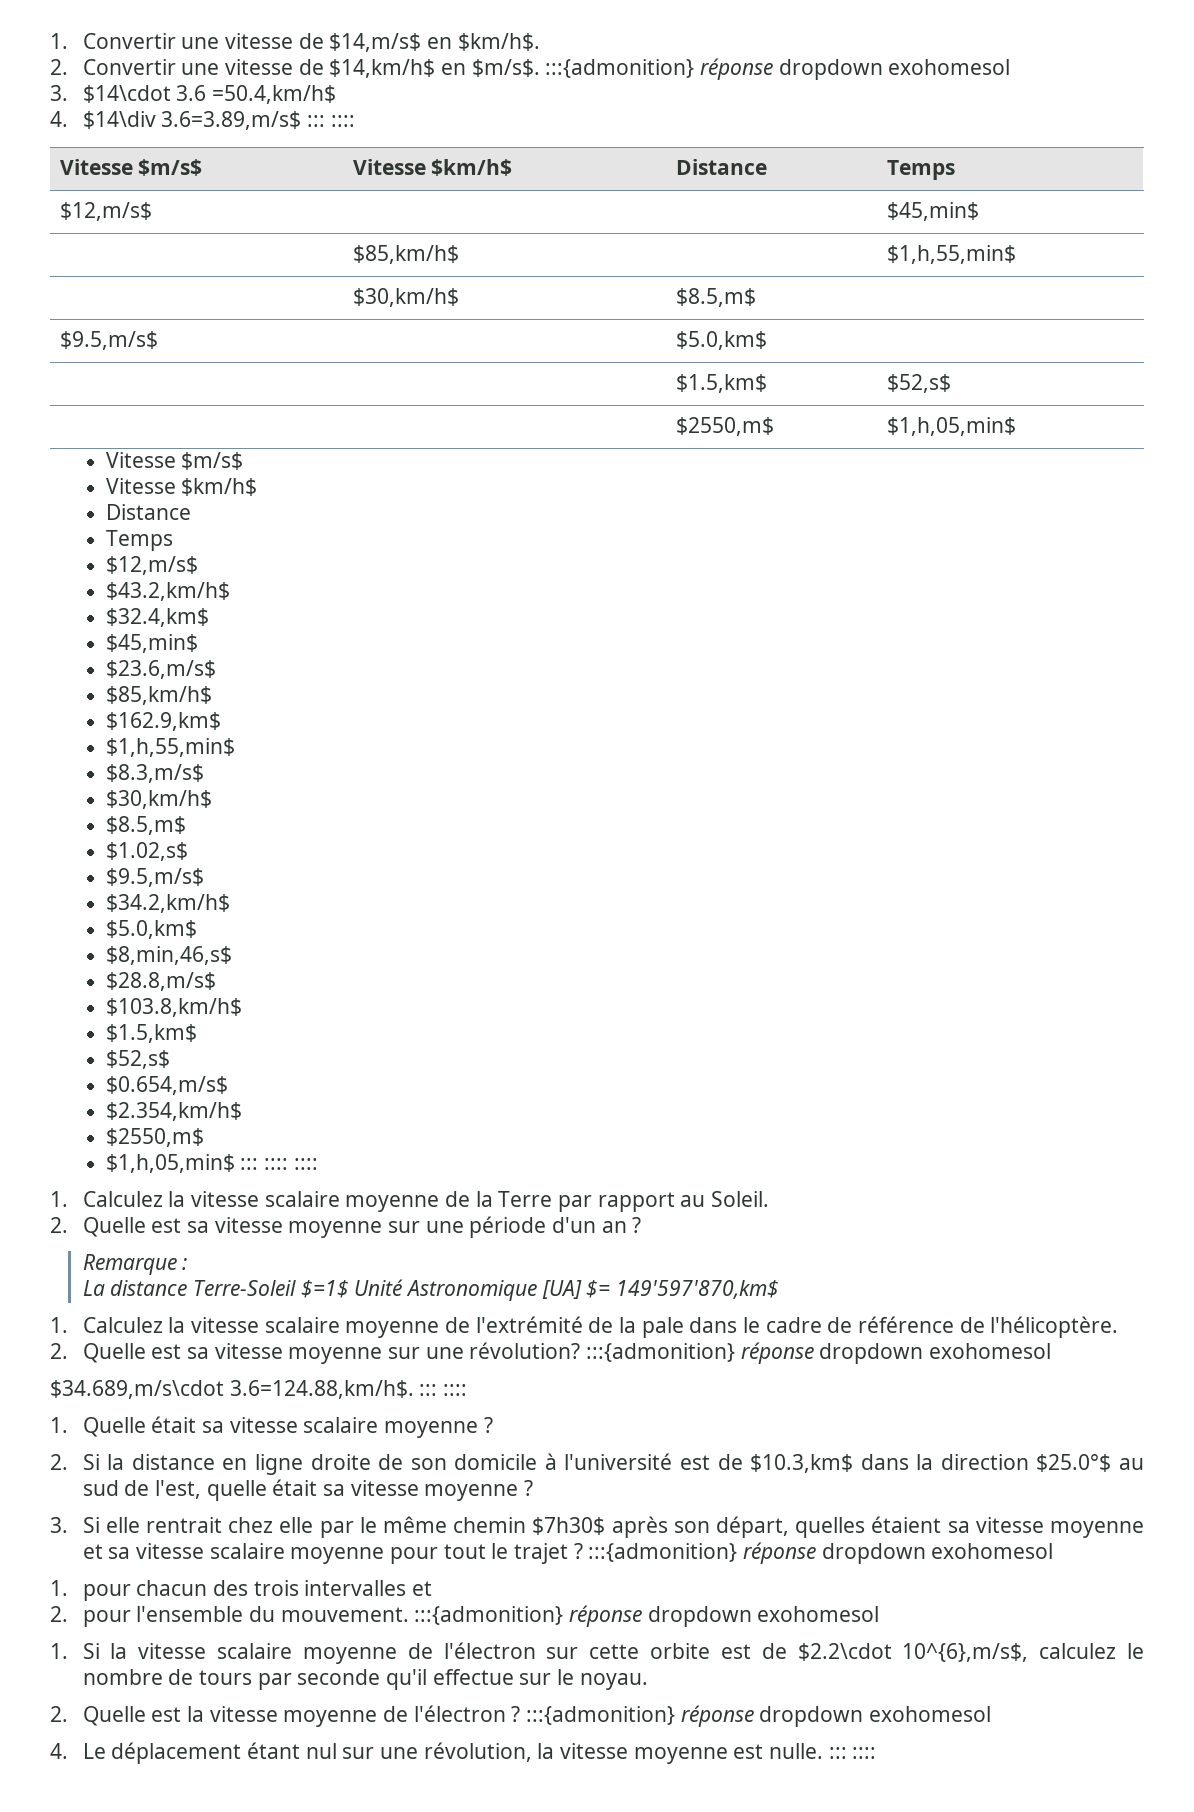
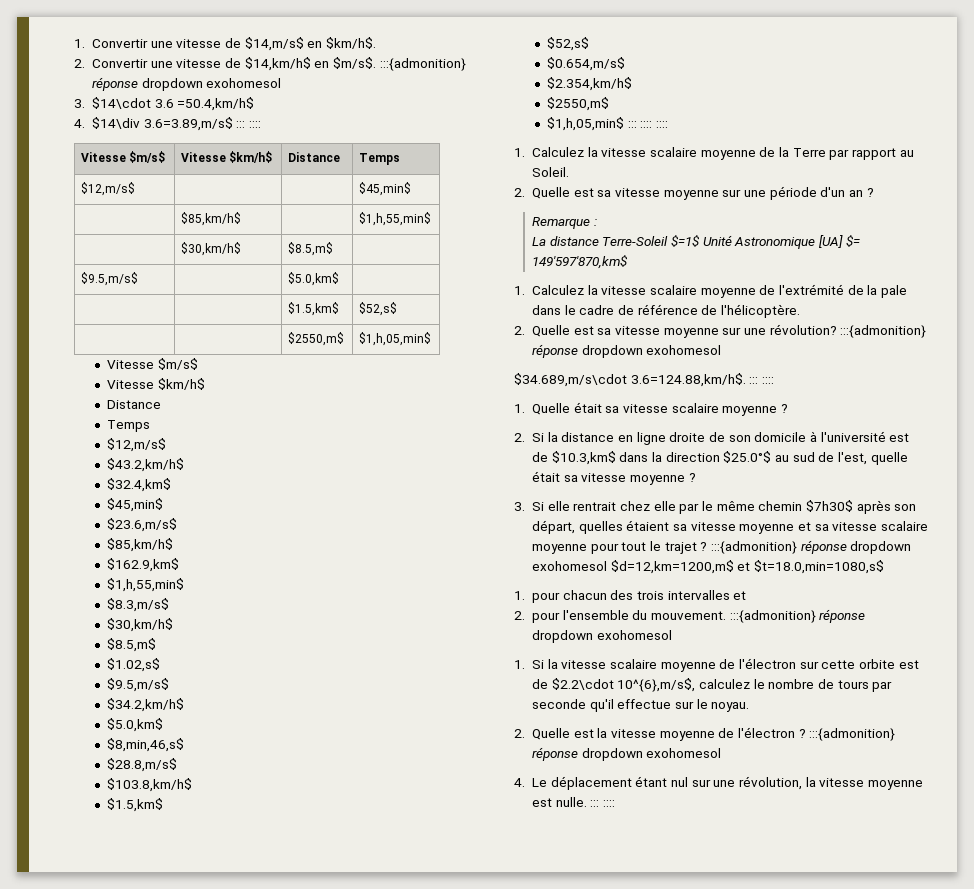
(1054, 1551) none -> [610,560,884,574] $d=12,km=1200,m$ et $t=18.0,min=1080,s$

